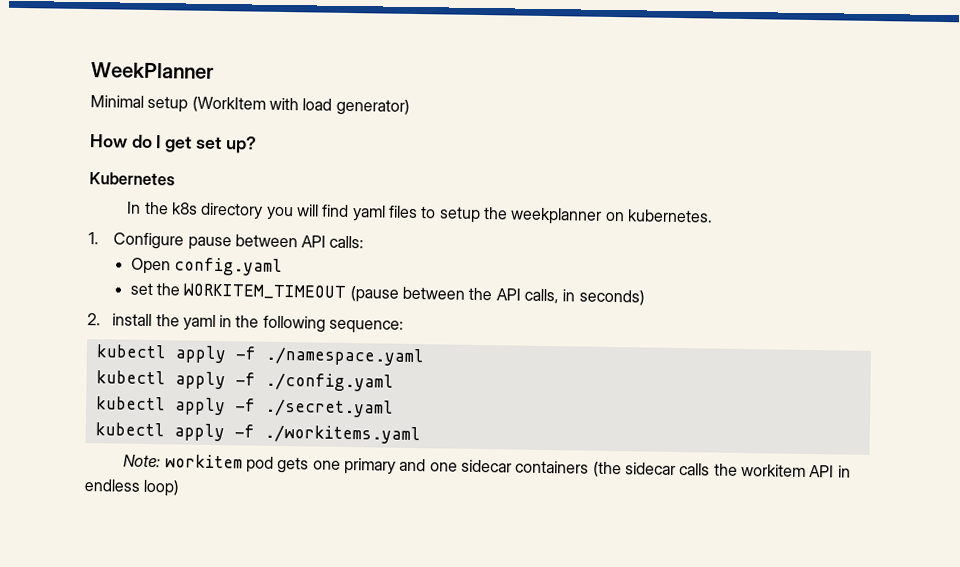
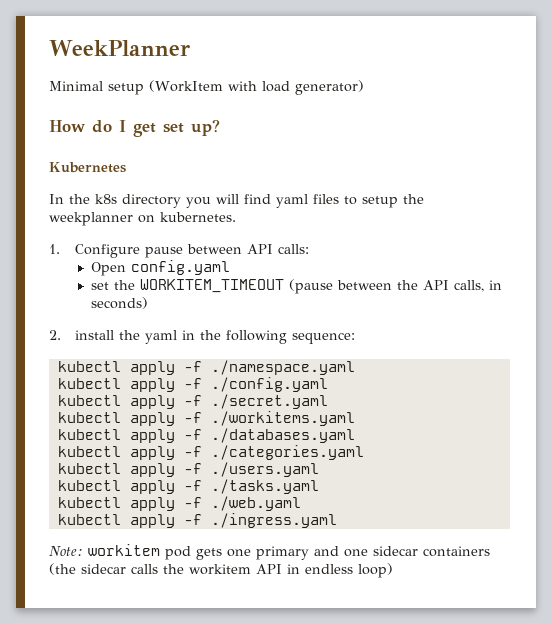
(421, 434) none -> [57,428,355,443] [57,445,364,460] [57,462,319,477] [57,479,319,494] [57,496,301,511] [57,513,337,528] // kubectl apply -f ./databases.yaml // kubectl apply -f ./categories.yaml // kubectl apply -f ./users.yaml // kubectl apply -f ./tasks.yaml // kubectl apply -f ./web.yaml // kubectl apply -f ./ingress.yaml

